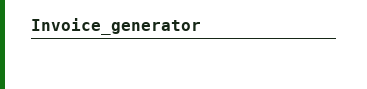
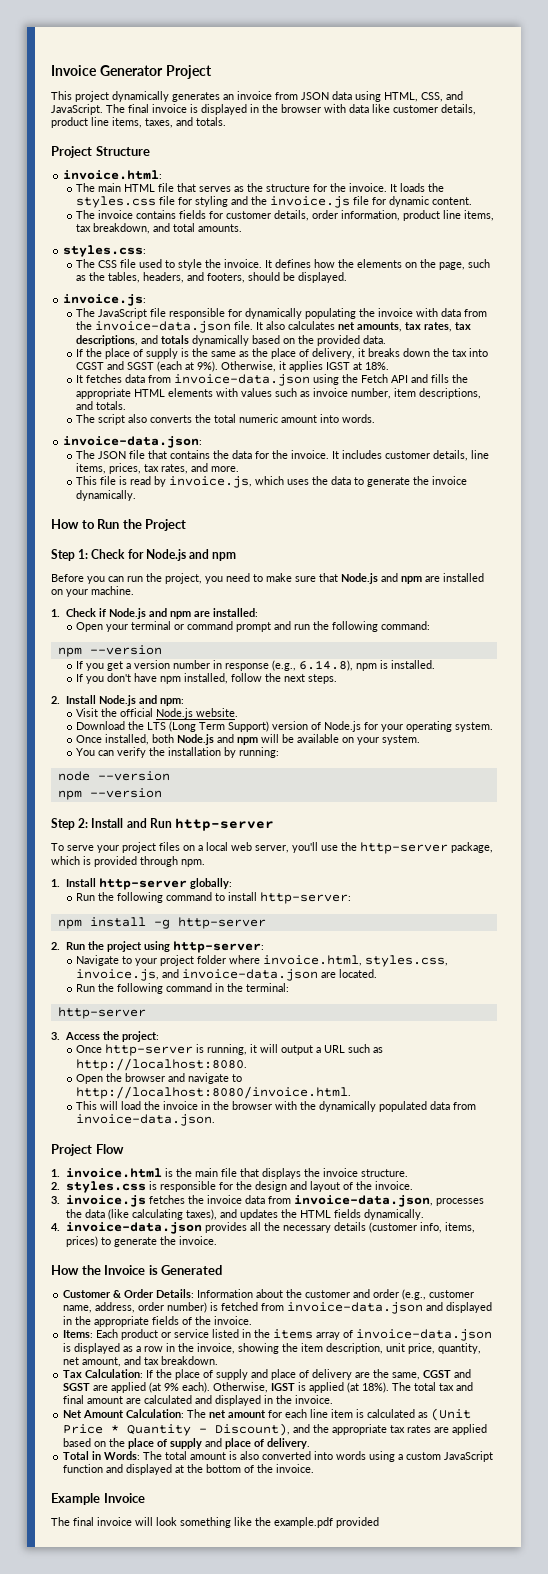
[31,18,201,35] Invoice_generator -> [51,65,212,79] [51,91,463,102] [51,104,476,115] [51,117,226,128] [51,146,150,158] [63,170,163,180] [76,183,445,192] [76,196,473,208] [76,210,495,221] [76,223,243,234] [63,245,147,257] [76,259,491,270] [76,272,348,283] [63,294,147,306] [76,308,488,319] [76,321,472,333] [76,335,387,346] [76,348,489,359] [76,361,390,372] [76,374,469,386] [76,388,482,399] [76,401,127,410] [76,414,376,425] [63,436,203,448] [76,450,490,461] [76,463,240,474] [76,476,468,488] [76,490,137,501] [51,519,187,531] [51,549,237,561] [51,573,484,584] [51,586,134,597] [51,608,258,619] [76,621,431,632] [57,645,162,657] [76,660,436,671] [76,673,338,684] [51,695,184,706] [76,708,239,719] [76,721,494,732] [76,734,421,745] [76,747,280,758] [57,771,170,781] [57,788,162,800] [51,818,275,831] [51,842,493,854] [51,856,205,867] [51,878,232,890] [76,892,352,904] [57,917,266,929] [51,941,264,953] [76,955,449,967] [76,969,378,981] [76,983,290,994] [57,1007,146,1019] [51,1031,159,1042] [76,1044,384,1056] [76,1058,248,1071] [76,1073,243,1084] [76,1086,352,1099] [76,1101,477,1112] [76,1114,216,1126] [51,1144,124,1156] [51,1168,408,1179] [51,1181,413,1193] [51,1195,484,1207] [65,1209,424,1220] [51,1222,475,1234] [65,1236,217,1247] [51,1265,223,1275] [63,1289,475,1300] [63,1302,493,1314] [63,1316,253,1327] [63,1329,493,1341] [63,1343,482,1354] [63,1356,219,1367] [63,1369,472,1380] [63,1382,474,1393] [63,1395,334,1406] [63,1408,472,1421] [63,1423,488,1436] [63,1438,311,1449] [63,1451,494,1462] [63,1464,315,1475] [51,1493,145,1505] [51,1517,379,1528] Invoice Generator Project // This project dynamically generates an invoice from JSON data using HTML, CSS, and JavaScript. The final invoice is displayed in the browser with data like customer details, product line items, taxes, and totals. // Project Structure // invoice.html: // The main HTML file that serves as the structure for the invoice. It loads the styles.css file for styling and the invoice.js file for dynamic content. // The invoice contains fields for customer details, order information, product line items, tax breakdown, and total amounts. // styles.css: // The CSS file used to style the invoice. It defines how the elements on the page, such as the tables, headers, and footers, should be displayed. // invoice.js: // The JavaScript file responsible for dynamically populating the invoice with data from the invoice-data.json file. It also calculates net amounts, tax rates, tax descriptions, and totals dynamically based on the provided data. // If the place of supply is the same as the place of delivery, it breaks down the tax into CGST and SGST (each at 9%). Otherwise, it applies IGST at 18%. // It fetches data from invoice-data.json using the Fetch API and fills the appropriate HTML elements with values such as invoice number, item descriptions, and totals. // The script also converts the total numeric amount into words. // invoice-data.json: // The JSON file that contains the data for the invoice. It includes customer details, line items, prices, tax rates, and more. // This file is read by invoice.js, which uses the data to generate the invoice dynamically. // How to Run the Project // Step 1: Check for Node.js and npm // Before you can run the project, you need to make sure that Node.js and npm are installed on your machine. // 1. Check if Node.js and npm are installed: // Open your terminal or command prompt and run the following command: // npm --version // If you get a version number in response (e.g., 6.14.8), npm is installed. // If you don't have npm installed, follow the next steps. // 2. Install Node.js and npm: // Visit the official Node.js website. // Download the LTS (Long Term Support) version of Node.js for your operating system. // Once installed, both Node.js and npm will be available on your system. // You can verify the installation by running: // node --version // npm --version // Step 2: Install and Run http-server // To serve your project files on a local web server, you'll use the http-server package, which is provided through npm. // 1. Install http-server globally: // Run the following command to install http-server: // npm install -g http-server // 2. Run the project using http-server: // Navigate to your project folder where invoice.html, styles.css, invoice.js, and invoice-data.json are located. // Run the following command in the terminal: // http-server // 3. Access the project: // Once http-server is running, it will output a URL such as http://localhost:8080. // Open the browser and navigate to http://localhost:8080/invoice.html. // This will load the invoice in the browser with the dynamically populated data from invoice-data.json. // Project Flow // 1. invoice.html is the main file that displays the invoice structure. // 2. styles.css is responsible for the design and layout of the invoice. // 3. invoice.js fetches the invoice data from invoice-data.json, processes the data (like calculating taxes), and updates the HTML fields dynamically. // 4. invoice-data.json provides all the necessary details (customer info, items, prices) to generate the invoice. // How the Invoice is Generated // Customer & Order Details: Information about the customer and order (e.g., customer name, address, order number) is fetched from invoice-data.json and displayed in the appropriate fields of the invoice. // Items: Each product or service listed in the items array of invoice-data.json is displayed as a row in the invoice, showing the item description, unit price, quantity, net amount, and tax breakdown. // Tax Calculation: If the place of supply and place of delivery are the same, CGST and SGST are applied (at 9% each). Otherwise, IGST is applied (at 18%). The total tax and final amount are calculated and displayed in the invoice. // Net Amount Calculation: The net amount for each line item is calculated as (Unit Price * Quantity - Discount), and the appropriate tax rates are applied based on the place of supply and place of delivery. // Total in Words: The total amount is also converted into words using a custom JavaScript function and displayed at the bottom of the invoice. // Example Invoice // The final invoice will look something like the example.pdf provided

